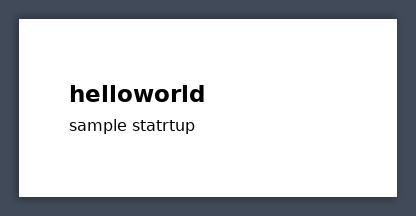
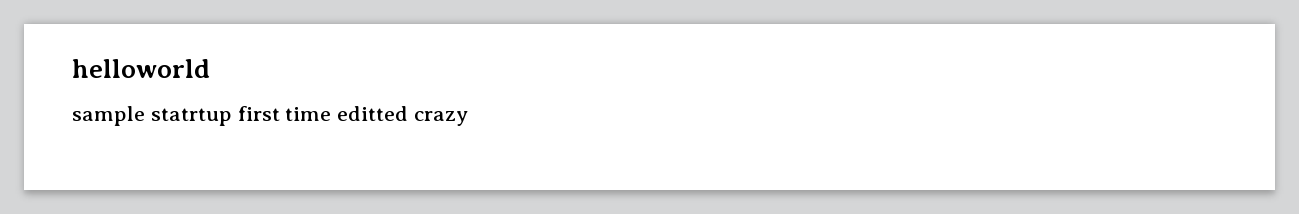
(195, 127) none -> [237,106,469,126] first time editted crazy

